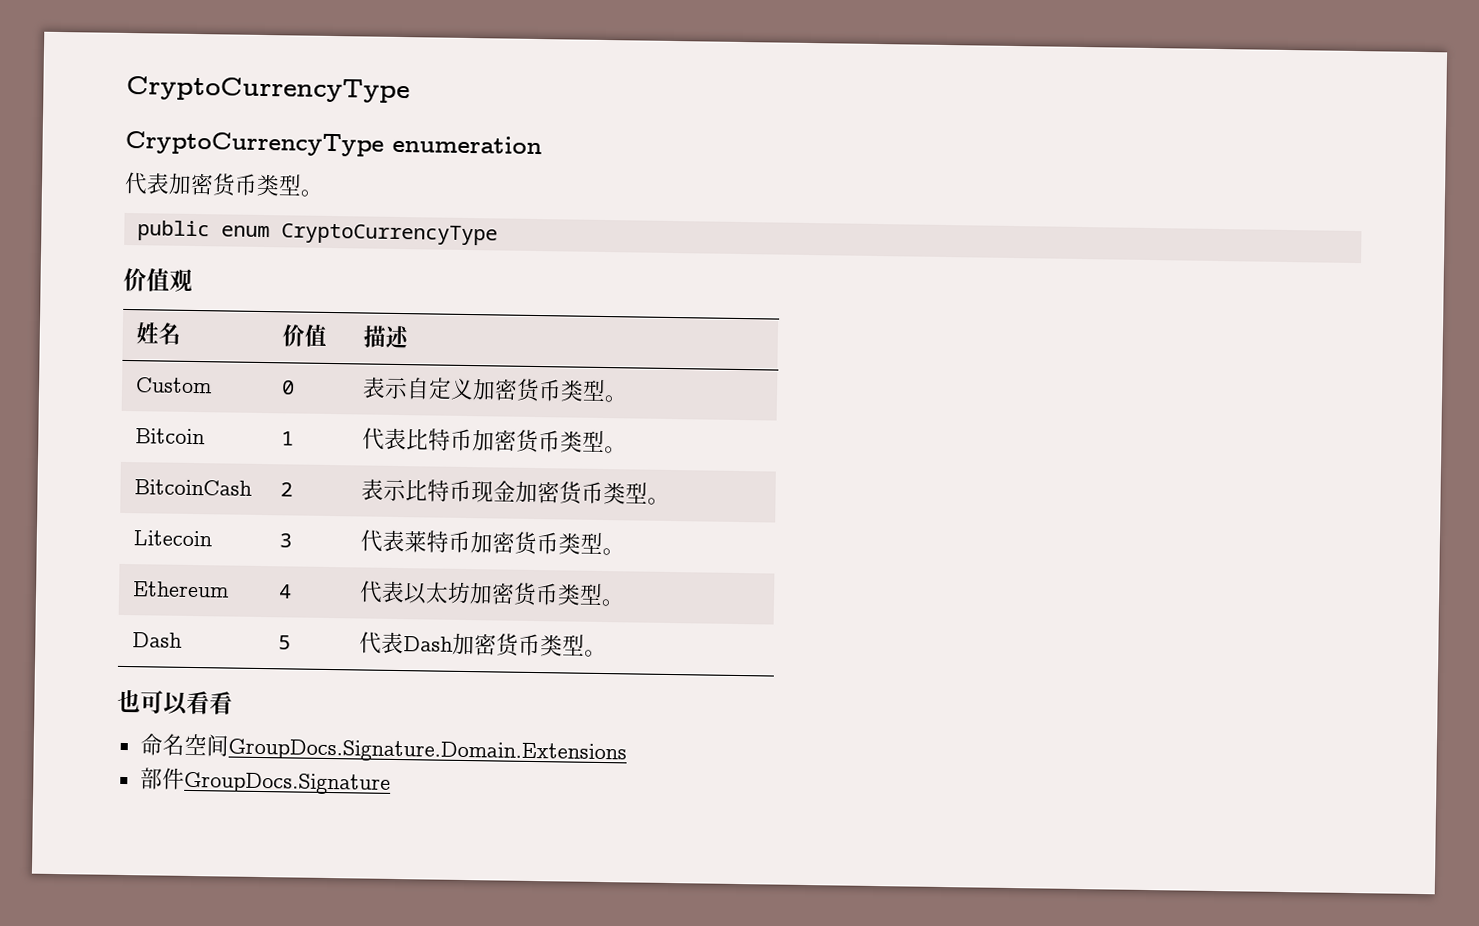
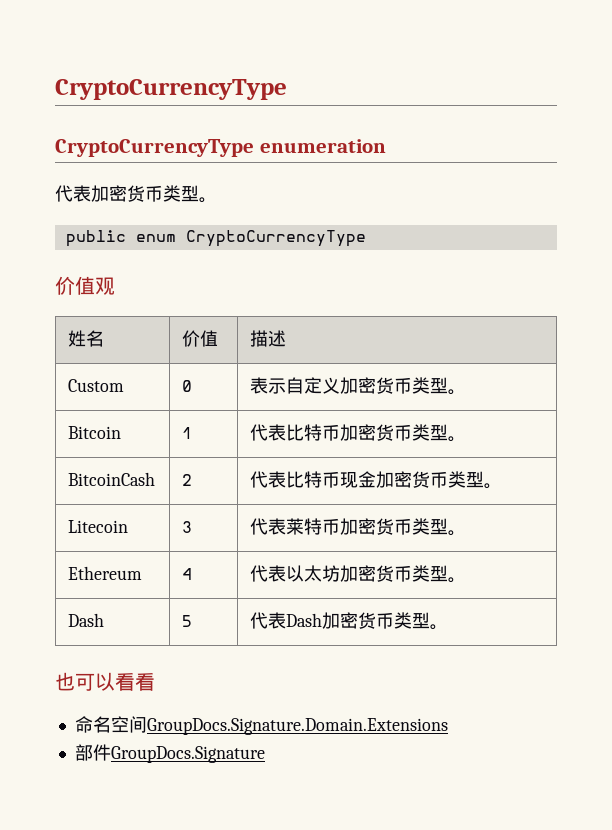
[361,478,407,502] 表示 -> [250,471,287,488] 代表

